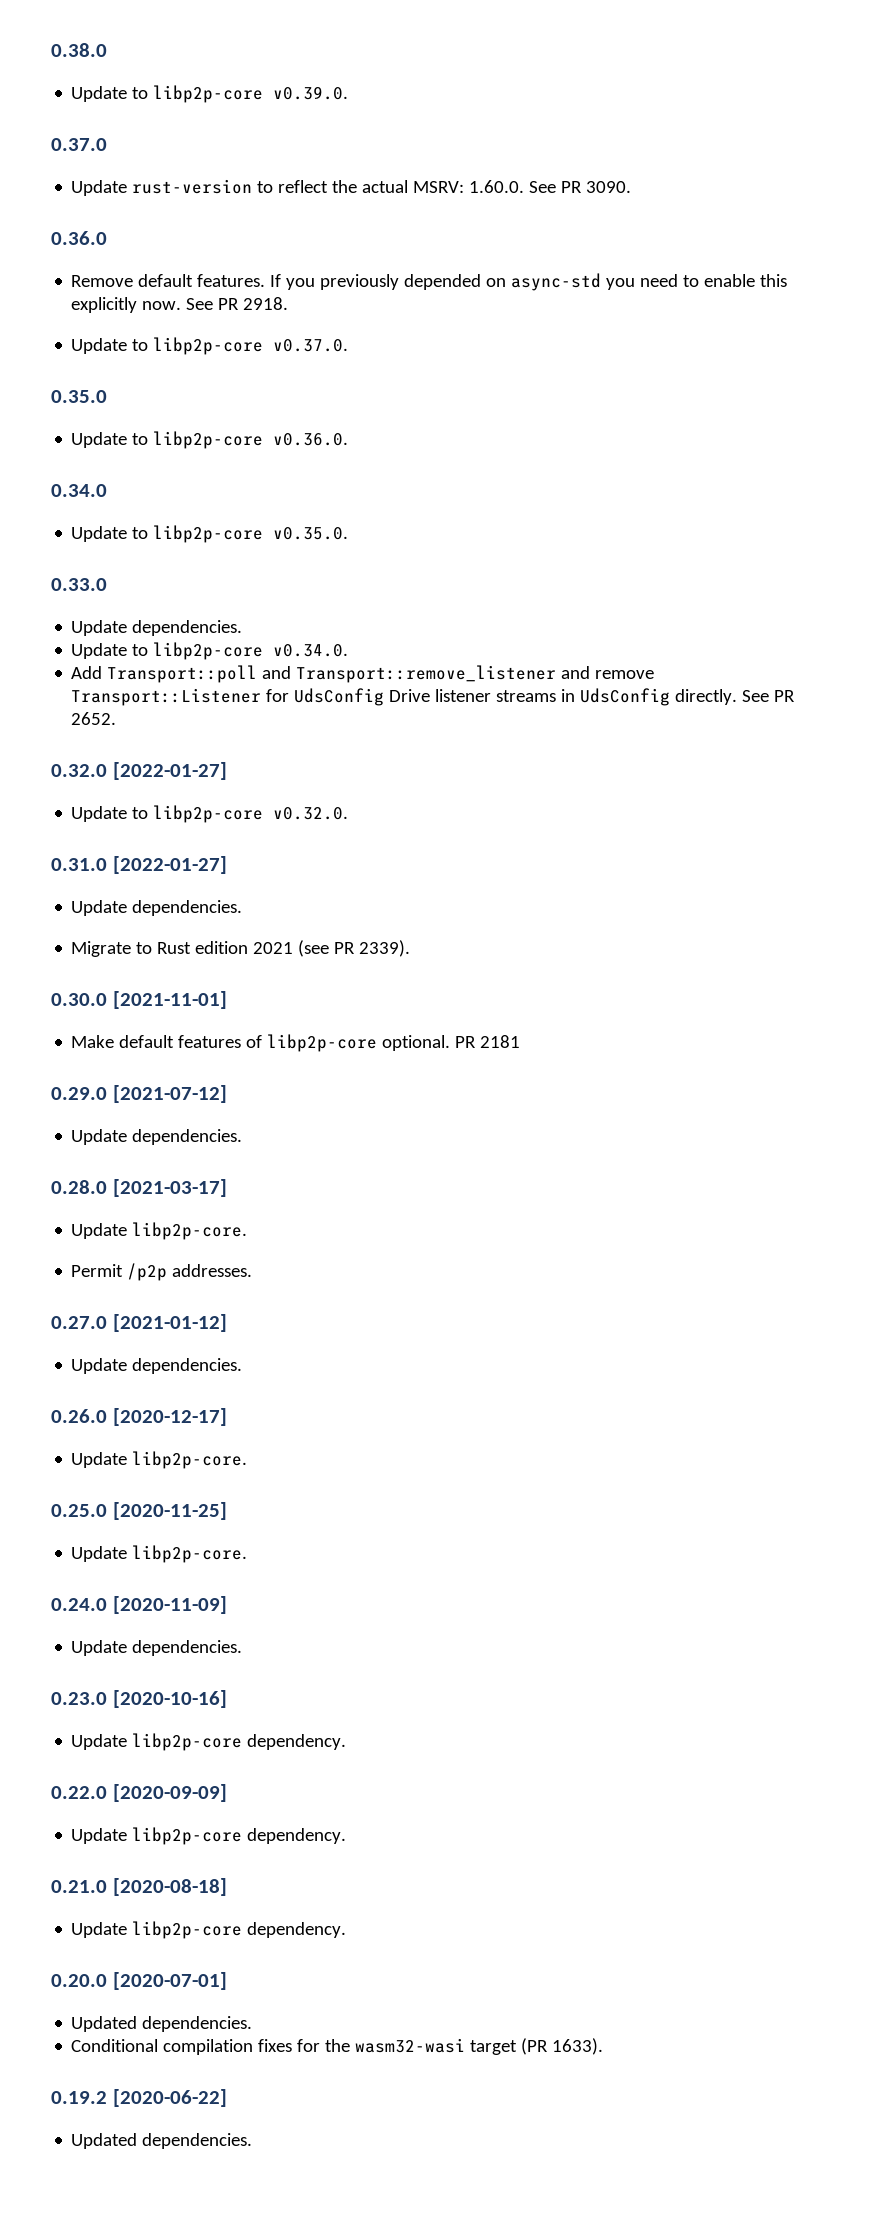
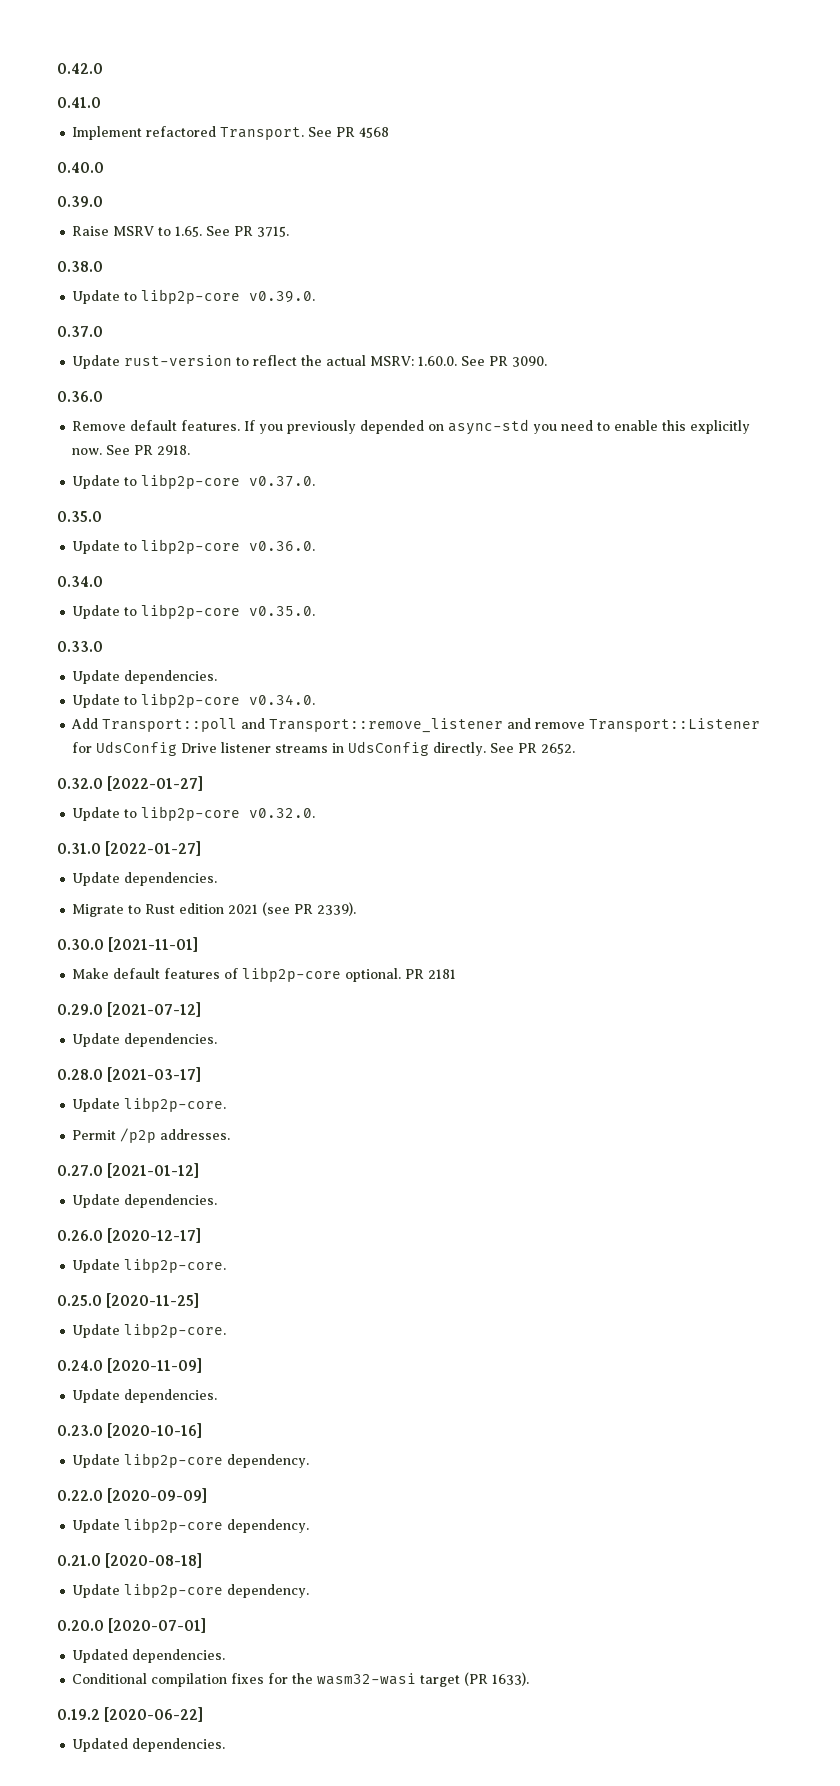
(51, 50) none -> [57,63,103,74] [57,97,101,108] [72,126,390,140] [57,162,104,173] [57,196,103,207] [72,226,290,237] 0.42.0 // 0.41.0 // Implement refactored Transport. See PR 4568 // 0.40.0 // 0.39.0 // Raise MSRV to 1.65. See PR 3715. //

